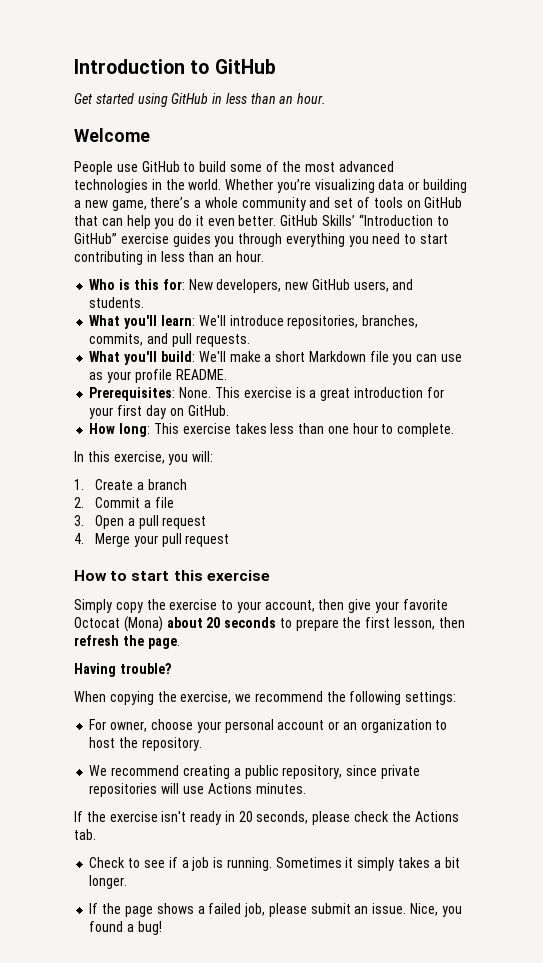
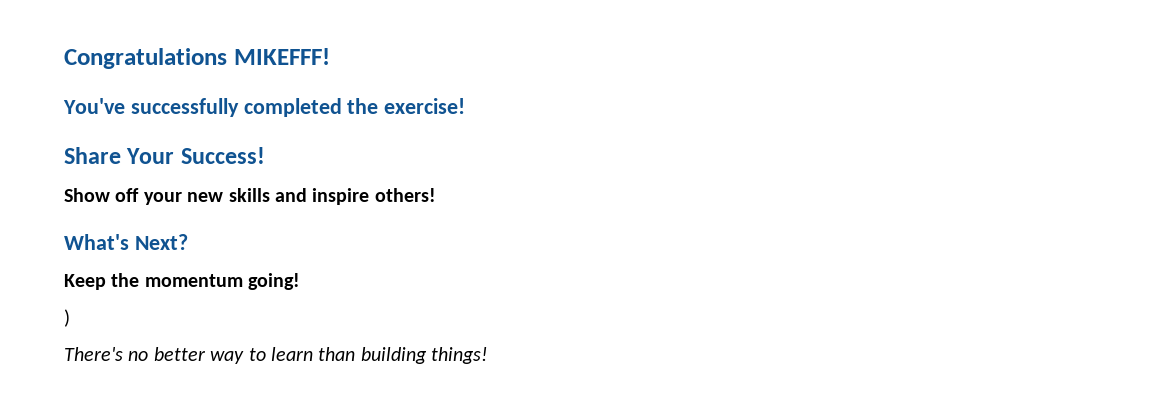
[74,59,276,74] [74,93,327,107] [74,128,150,142] [74,161,395,175] [74,179,468,193] [74,197,463,211] [74,214,449,229] [74,233,449,247] [74,251,264,265] [89,279,414,293] [89,297,145,308] [89,315,419,329] [89,333,250,347] [89,351,462,365] [89,369,227,383] [89,387,444,401] [89,405,229,419] [89,423,455,437] [74,451,214,465] [74,479,187,490] [74,497,174,508] [74,515,207,529] [74,533,230,547] [74,570,270,581] [74,599,448,613] [74,616,465,632] [74,635,180,649] [74,663,171,677] [74,691,457,705] [89,719,448,733] [89,737,202,751] [89,765,420,779] [89,783,306,797] [74,811,459,825] [74,829,96,840] [89,857,460,871] [89,875,128,889] [89,903,462,917] [89,921,162,935] Introduction to GitHub // Get started using GitHub in less than an hour. // Welcome // People use GitHub to build some of the most advanced technologies in the world. Whether you’re visualizing data or building a new game, there’s a whole community and set of tools on GitHub that can help you do it even better. GitHub Skills’ “Introduction to GitHub” exercise guides you through everything you need to start contributing in less than an hour. // Who is this for: New developers, new GitHub users, and students. // What you'll learn: We'll introduce repositories, branches, commits, and pull requests. // What you'll build: We'll make a short Markdown file you can use as your profile README. // Prerequisites: None. This exercise is a great introduction for your first day on GitHub. // How long: This exercise takes less than one hour to complete. // In this exercise, you will: // 1. Create a branch // 2. Commit a file // 3. Open a pull request // 4. Merge your pull request // How to start this exercise // Simply copy the exercise to your account, then give your favorite Octocat (Mona) about 20 seconds to prepare the first lesson, then refresh the page. // Having trouble? // When copying the exercise, we recommend the following settings: // For owner, choose your personal account or an organization to host the repository. // We recommend creating a public repository, since private repositories will use Actions minutes. // If the exercise isn't ready in 20 seconds, please check the Actions tab. // Check to see if a job is running. Sometimes it simply takes a bit longer. // If the page shows a failed job, please submit an issue. Nice, you found a bug! -> [64,48,330,69] [63,98,466,117] [64,147,265,164] [64,188,436,205] [64,234,188,250] [64,273,301,290] [64,309,70,327] [64,347,489,364] Congratulations MIKEFFF! // You've successfully completed the exercise! // Share Your Success! // Show off your new skills and inspire others! // What's Next? // Keep the momentum going! // ) // There's no better way to learn than building things!

